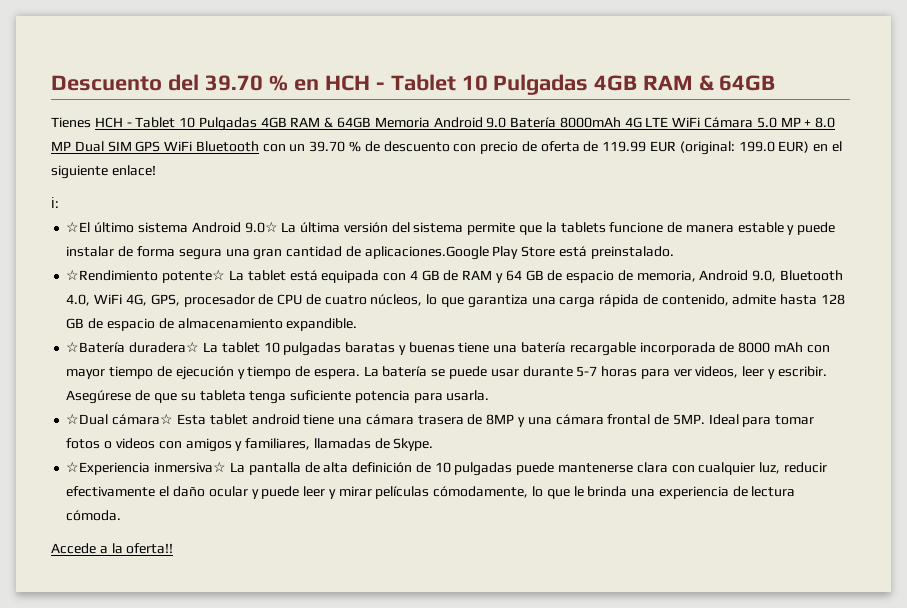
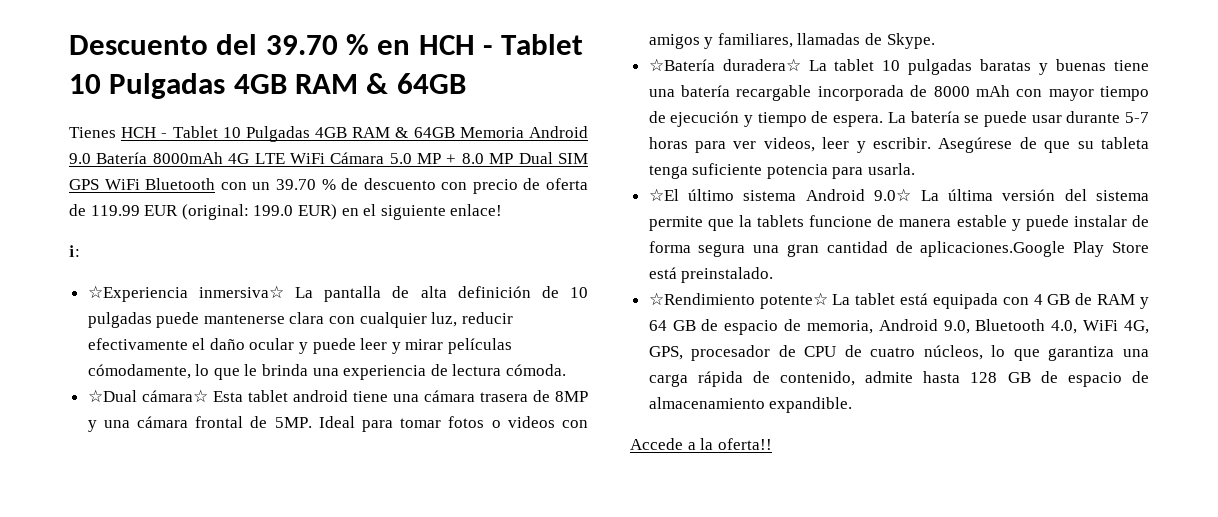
(59, 202) none -> [87,285,589,302] [87,312,513,328] [87,338,513,354] [87,364,567,380] [87,389,588,403] [87,416,588,432] [648,33,935,49] [648,58,1149,75] [648,85,1149,101] [648,111,1149,127] [648,137,1149,153] [648,163,916,179] // ☆Experiencia inmersiva☆ La pantalla de alta definición de 10 pulgadas puede mantenerse clara con cualquier luz, reducir efectivamente el daño ocular y puede leer y mirar películas cómodamente, lo que le brinda una experiencia de lectura cómoda. // ☆Dual cámara☆ Esta tablet android tiene una cámara trasera de 8MP y una cámara frontal de 5MP. Ideal para tomar fotos o videos con amigos y familiares, llamadas de Skype. // ☆Batería duradera☆ La tablet 10 pulgadas baratas y buenas tiene una batería recargable incorporada de 8000 mAh con mayor tiempo de ejecución y tiempo de espera. La batería se puede usar durante 5-7 horas para ver videos, leer y escribir. Asegúrese de que su tableta tenga suficiente potencia para usarla.
[66,341,830,356] [66,366,827,380] [66,390,490,404] [66,413,815,427] [66,438,434,452] [66,461,827,476] [66,486,796,499] [66,510,122,521] // ☆Batería duradera☆ La tablet 10 pulgadas baratas y buenas tiene una batería recargable incorporada de 8000 mAh con mayor tiempo de ejecución y tiempo de espera. La batería se puede usar durante 5-7 horas para ver videos, leer y escribir. Asegúrese de que su tableta tenga suficiente potencia para usarla. // ☆Dual cámara☆ Esta tablet android tiene una cámara trasera de 8MP y una cámara frontal de 5MP. Ideal para tomar fotos o videos con amigos y familiares, llamadas de Skype. // ☆Experiencia inmersiva☆ La pantalla de alta definición de 10 pulgadas puede mantenerse clara con cualquier luz, reducir efectivamente el daño ocular y puede leer y mirar películas cómodamente, lo que le brinda una experiencia de lectura cómoda. -> (853, 405) none

